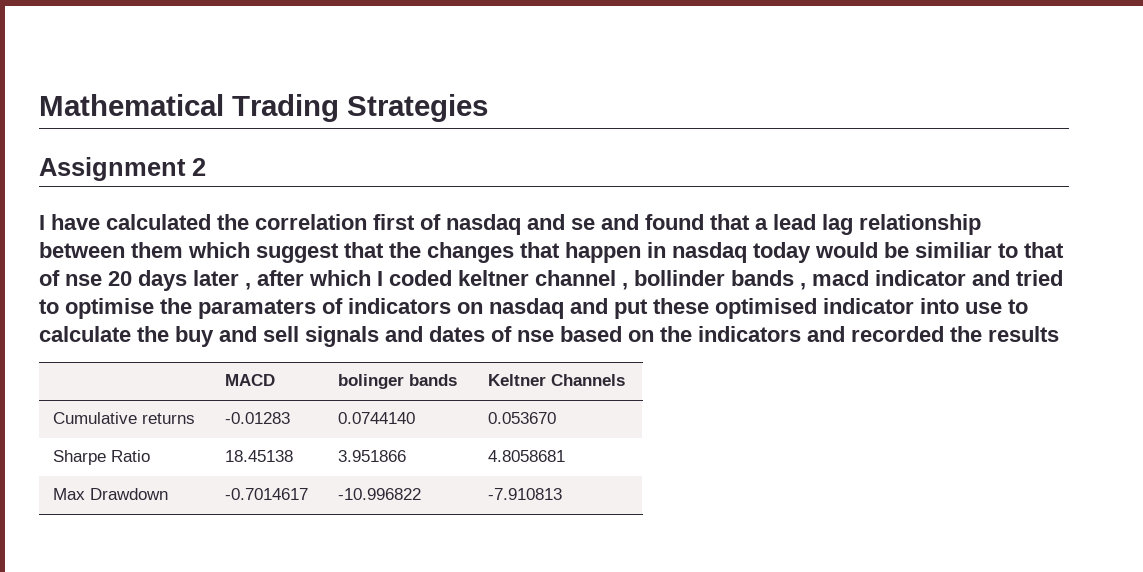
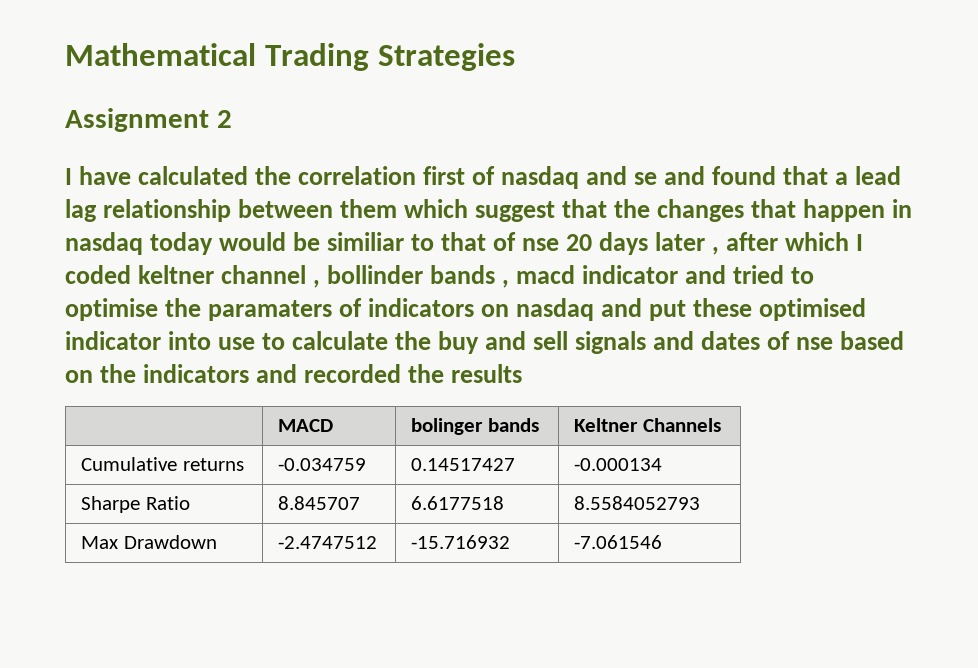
[225,412,291,424] [338,412,416,424] [488,412,557,424] -0.01283 | 0.0744140 | 0.053670 -> [278,458,367,471] [411,458,516,471] [574,458,663,471] -0.034759 | 0.14517427 | -0.000134
[225,450,294,462] [338,450,407,462] [488,450,566,462] 18.45138 | 3.951866 | 4.8058681 -> [278,496,361,510] [411,496,505,510] [574,496,701,510] 8.845707 | 6.6177518 | 8.5584052793
[225,488,309,500] [338,488,422,500] [488,488,563,500] -0.7014617 | -10.996822 | -7.910813 -> [278,536,378,549] [411,535,511,549] [574,535,663,549] -2.4747512 | -15.716932 | -7.061546

